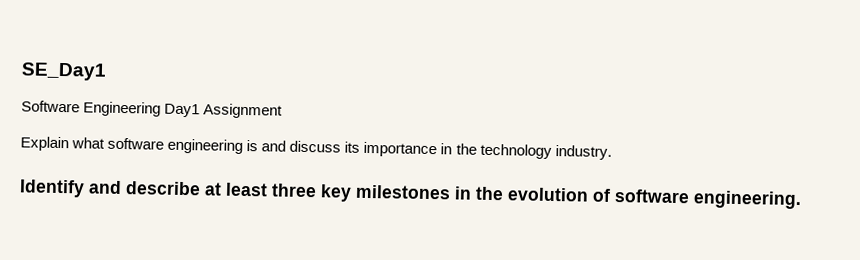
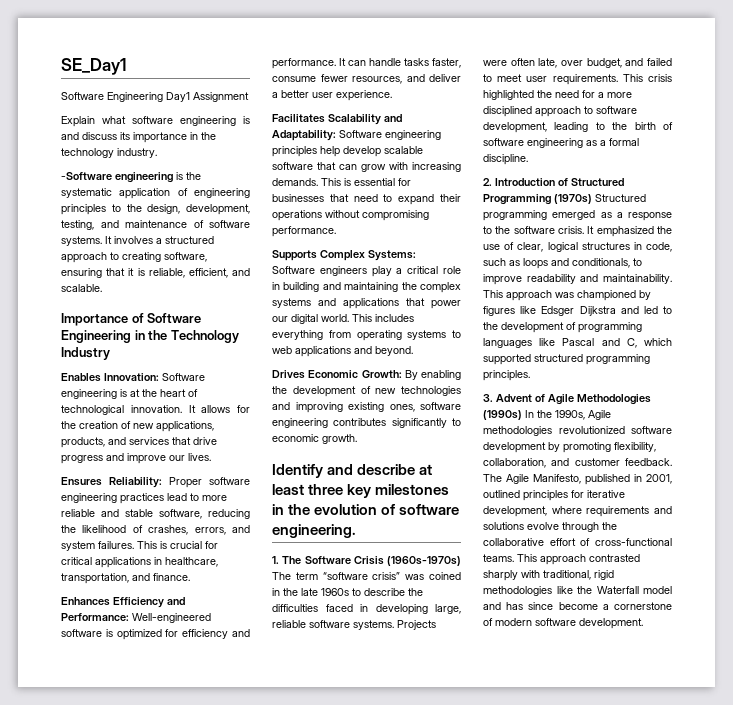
(612, 152) none -> [61,172,201,183] [61,188,250,199] [61,204,250,215] [61,220,250,230] [61,236,214,246] [61,252,207,263] [61,268,250,278] [61,284,102,292] [61,313,202,326] [61,330,239,343] [61,347,110,360] [61,373,205,382] [61,389,198,399] [61,405,250,415] [61,421,214,432] [61,437,217,448] [61,453,211,464] [61,477,250,488] [61,493,227,504] [61,509,250,519] [61,525,251,535] [61,541,218,551] [61,557,218,568] [61,573,190,584] [61,597,185,608] [61,613,211,623] [61,629,250,640] [272,58,461,69] [272,74,461,84] [272,90,392,101] [272,114,402,125] [272,130,441,141] [272,146,423,157] [272,162,461,172] [272,178,411,186] [272,194,461,205] [272,210,429,221] [272,226,336,237] [272,250,416,261] [272,266,461,277] [272,282,461,293] [272,298,461,309] [272,314,414,324] [272,330,461,341] [272,346,413,357] [272,370,461,380] [272,386,461,397] [272,402,461,413] [272,418,461,428] [272,434,357,444] // -Software engineering is the systematic application of engineering principles to the design, development, testing, and maintenance of software systems. It involves a structured approach to creating software, ensuring that it is reliable, efficient, and scalable. // Importance of Software Engineering in the Technology Industry // Enables Innovation: Software engineering is at the heart of technological innovation. It allows for the creation of new applications, products, and services that drive progress and improve our lives. // Ensures Reliability: Proper software engineering practices lead to more reliable and stable software, reducing the likelihood of crashes, errors, and system failures. This is crucial for critical applications in healthcare, transportation, and finance. // Enhances Efficiency and Performance: Well-engineered software is optimized for efficiency and performance. It can handle tasks faster, consume fewer resources, and deliver a better user experience. // Facilitates Scalability and Adaptability: Software engineering principles help develop scalable software that can grow with increasing demands. This is essential for businesses that need to expand their operations without compromising performance. // Supports Complex Systems: Software engineers play a critical role in building and maintaining the complex systems and applications that power our digital world. This includes everything from operating systems to web applications and beyond. // Drives Economic Growth: By enabling the development of new technologies and improving existing ones, software engineering contributes significantly to economic growth.
(802, 200) none -> [272,556,461,566] [272,572,461,580] [272,588,423,596] [272,604,461,615] [272,620,436,630] [483,58,672,68] [483,74,672,85] [483,90,632,100] [483,106,637,117] [483,122,673,133] [483,138,639,148] [483,154,528,165] [483,178,624,186] [483,194,646,205] [483,210,672,221] [483,226,672,237] [483,242,672,252] [483,258,642,269] [483,274,672,285] [483,290,651,301] [483,306,672,316] [483,322,642,333] [483,338,672,348] [483,354,650,365] [483,370,530,381] [483,394,651,405] [483,410,611,420] [483,426,672,436] [483,442,656,453] [483,458,672,468] [483,474,672,485] [483,490,625,501] [483,506,672,517] [483,522,617,532] [483,538,672,546] [483,554,640,565] [483,570,614,581] [483,586,672,596] [483,602,672,610] [483,618,643,629] // 1. The Software Crisis (1960s-1970s) The term “software crisis” was coined in the late 1960s to describe the difficulties faced in developing large, reliable software systems. Projects were often late, over budget, and failed to meet user requirements. This crisis highlighted the need for a more disciplined approach to software development, leading to the birth of software engineering as a formal discipline. // 2. Introduction of Structured Programming (1970s) Structured programming emerged as a response to the software crisis. It emphasized the use of clear, logical structures in code, such as loops and conditionals, to improve readability and maintainability. This approach was championed by figures like Edsger Dijkstra and led to the development of programming languages like Pascal and C, which supported structured programming principles. // 3. Advent of Agile Methodologies (1990s) In the 1990s, Agile methodologies revolutionized software development by promoting flexibility, collaboration, and customer feedback. The Agile Manifesto, published in 2001, outlined principles for iterative development, where requirements and solutions evolve through the collaborative effort of cross-functional teams. This approach contrasted sharply with traditional, rigid methodologies like the Waterfall model and has since become a cornerstone of modern software development.

